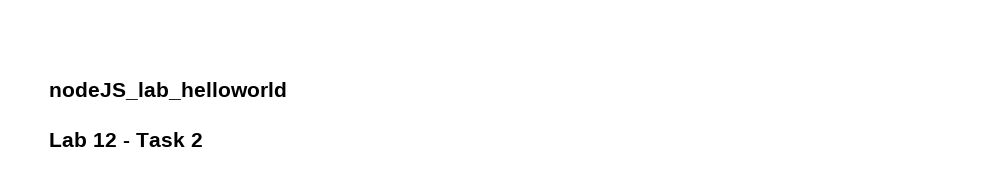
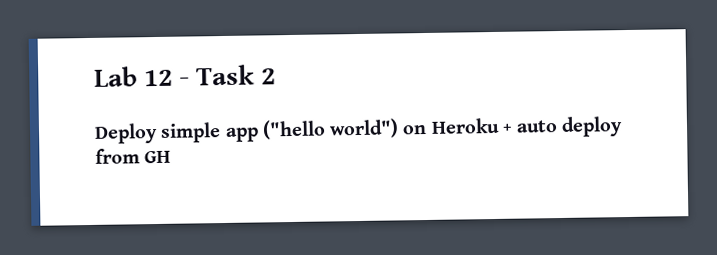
[49,82,287,100] nodeJS_lab_helloworld // -> (94, 76) none
(203, 140) none -> [94,116,624,144] [95,148,172,164] // Deploy simple app ("hello world") on Heroku + auto deploy from GH

